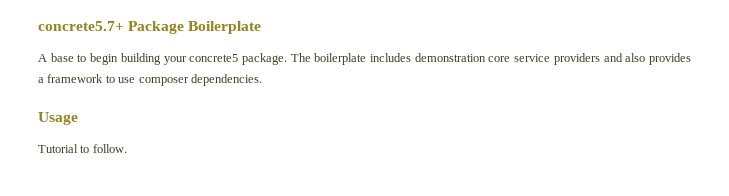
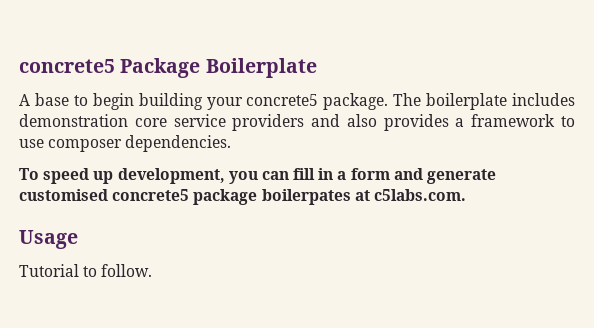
[38,21,124,31] concrete5.7+ -> [19,59,115,73] concrete5
(262, 80) none -> [19,168,497,184] [19,189,466,205] // To speed up development, you can fill in a form and generate customised concrete5 package boilerpates at c5labs.com.

